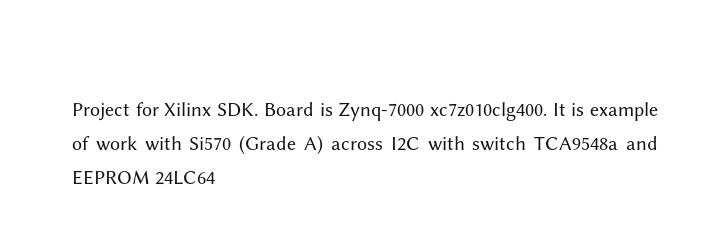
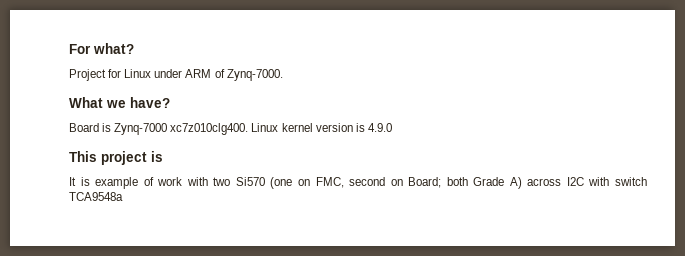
[72,102,547,121] Project for Xilinx SDK. Board is Zynq-7000 xc7z010clg400. -> [69,43,134,54] [69,69,283,81] [69,97,170,108] [69,123,392,135] [69,151,163,165] For what? // Project for Linux under ARM of Zynq-7000. // What we have? // Board is Zynq-7000 xc7z010clg400. Linux kernel version is 4.9.0 // This project is //
[189,135,297,155] Si570 (Grade -> [213,177,505,189] two Si570 (one on FMC, second on Board; both Grade
[626,136,658,150] [72,170,216,185] and EEPROM 24LC64 -> (123, 196) none

